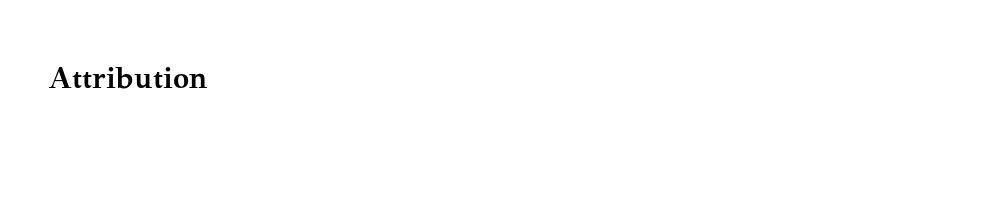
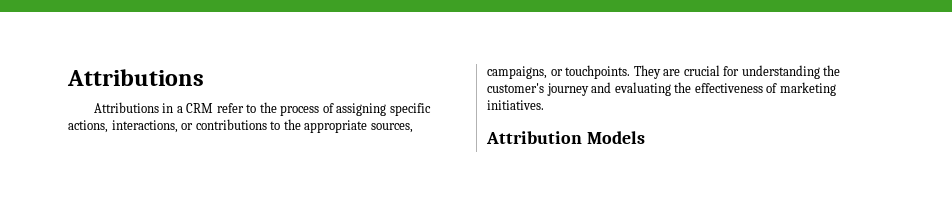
[48,67,208,89] Attribution -> [67,69,204,86] [93,102,431,116] [68,119,413,133] [487,65,841,79] [487,82,836,96] [487,100,544,110] [486,131,645,144] Attributions // Attributions in a CRM refer to the process of assigning specific actions, interactions, or contributions to the appropriate sources, campaigns, or touchpoints. They are crucial for understanding the customer's journey and evaluating the effectiveness of marketing initiatives. // Attribution Models

